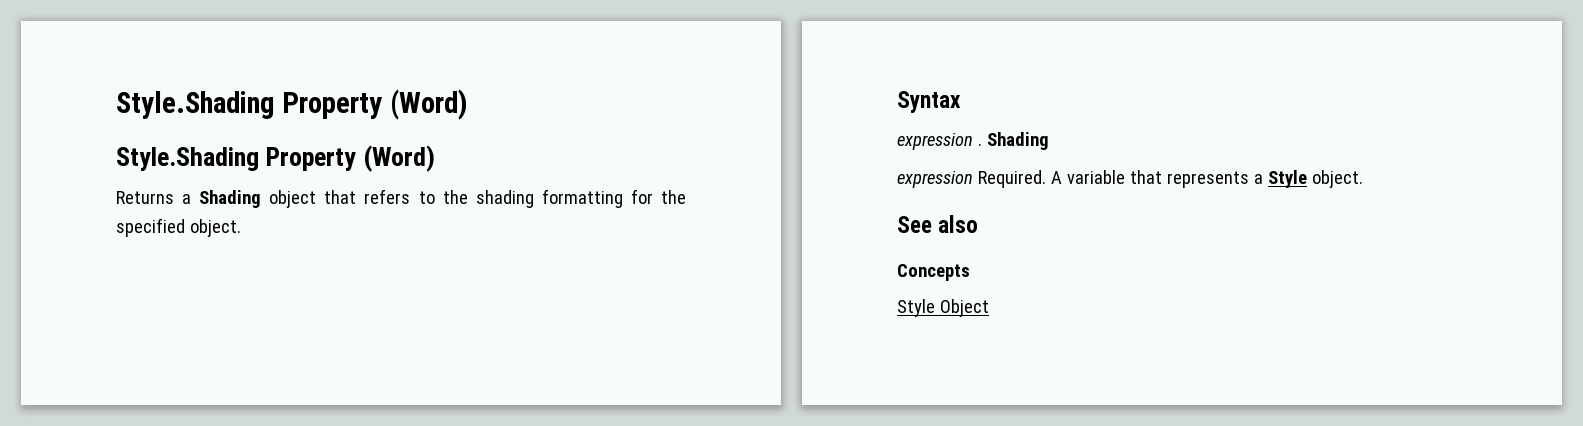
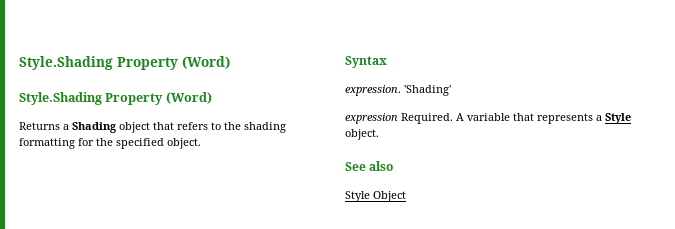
[897,132,1049,150] expression . Shading -> [345,85,451,96] expression. 'Shading'
[897,264,970,281] // Concepts -> (394, 166) none

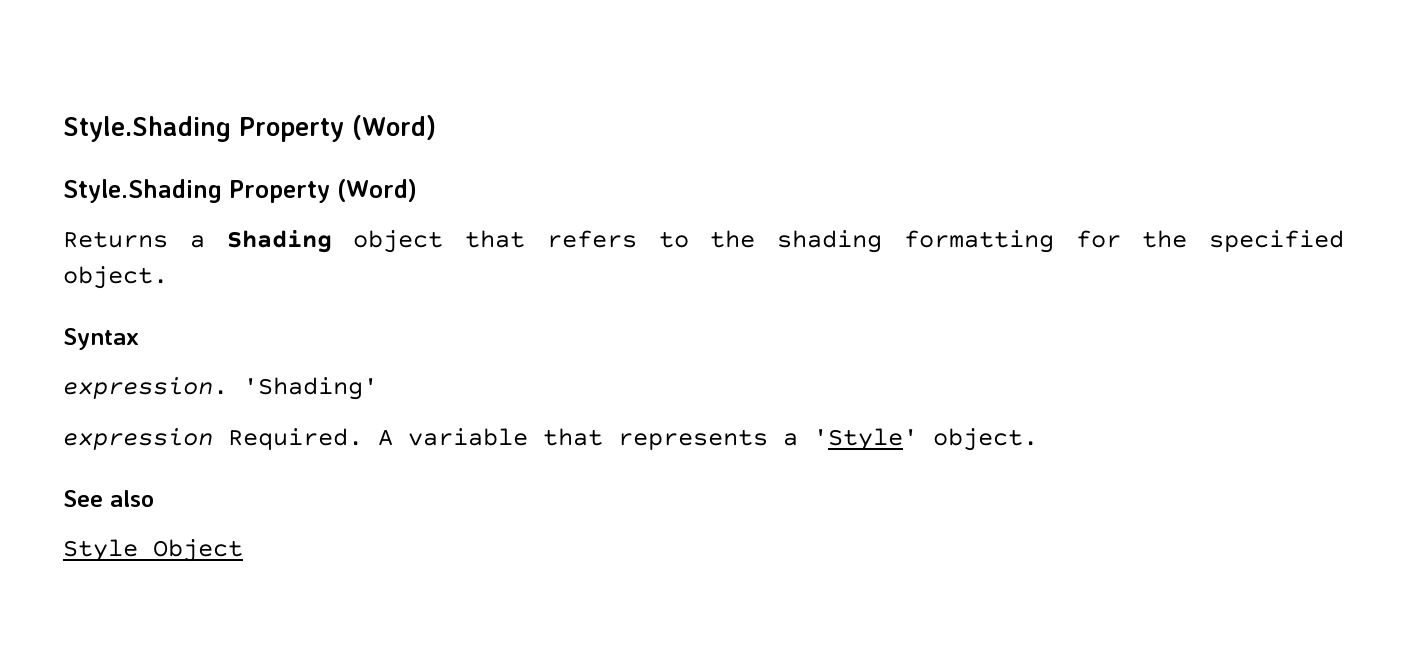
[605,113,631,124] Style -> [813,428,918,451] 'Style'

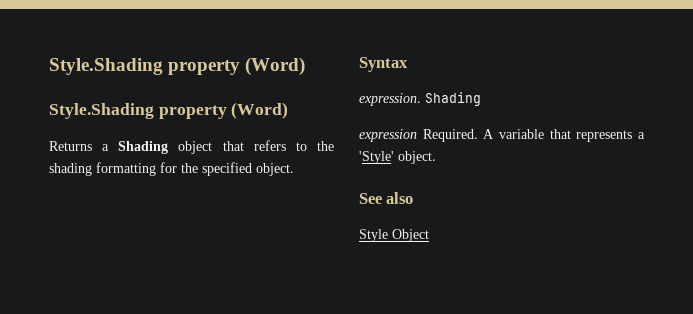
[63,116,344,142] Style.Shading Property -> [49,58,241,75] Style.Shading property
[229,180,330,203] Property -> [158,105,227,119] property
[243,377,378,400] 'Shading' -> [425,92,481,106] Shading

